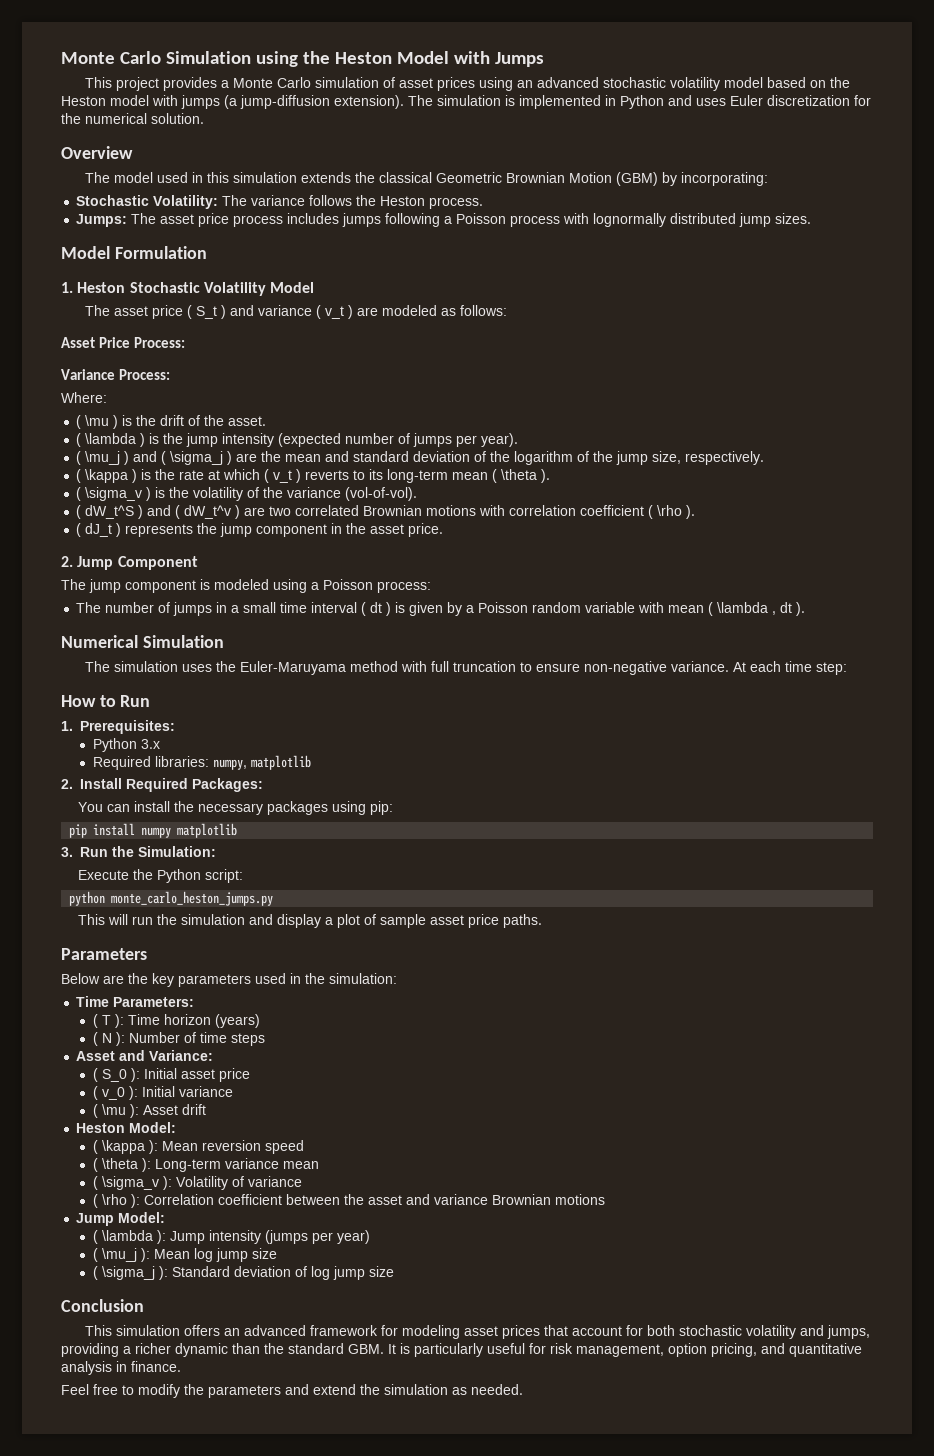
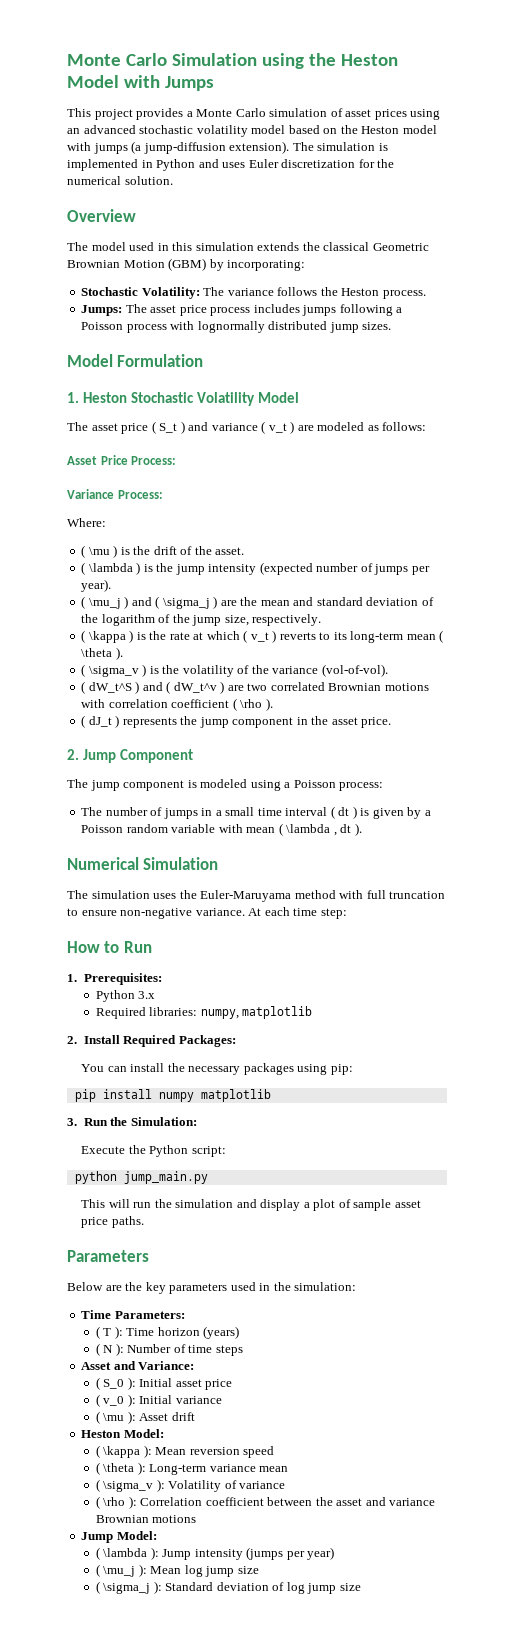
[111,891,274,906] monte_carlo_heston_jumps.py -> [123,1171,208,1184] jump_main.py
[61,1299,144,1312] [84,1325,870,1339] [61,1343,862,1357] [61,1361,181,1375] [61,1384,523,1398] // Conclusion // This simulation offers an advanced framework for modeling asset prices that account for both stochastic volatility and jumps, providing a richer dynamic than the standard GBM. It is particularly useful for risk management, option pricing, and quantitative analysis in finance. // Feel free to modify the parameters and extend the simulation as needed. -> (361, 1587) none

